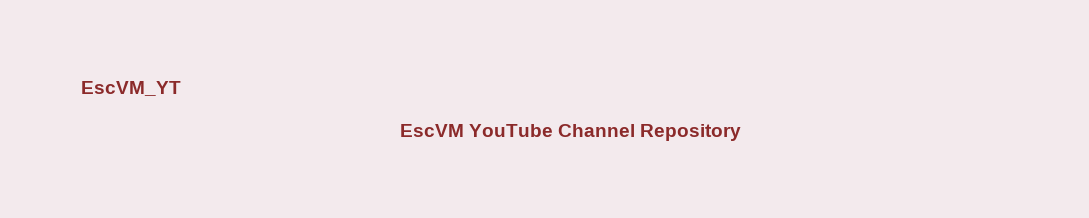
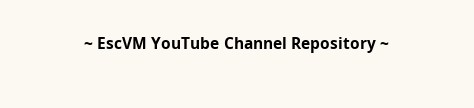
[81,81,181,96] EscVM_YT // -> [84,42,94,49] ~
(742, 132) none -> [379,42,389,49] ~

